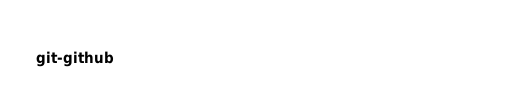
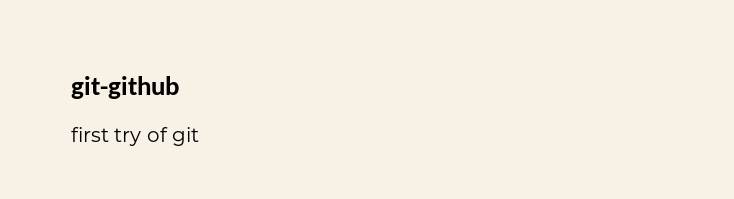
(114, 59) none -> [71,127,200,146] // first try of git

